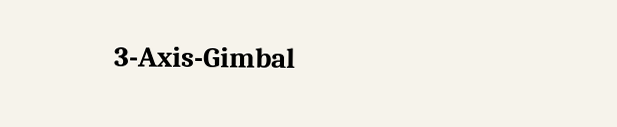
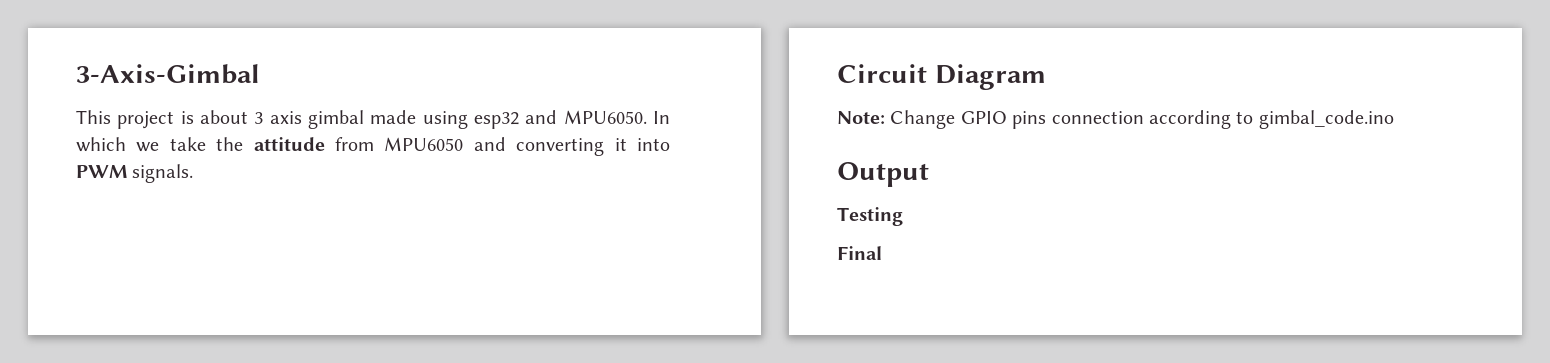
(296, 57) none -> [76,110,670,129] [76,137,670,156] [76,164,194,183] [837,64,1046,90] [837,110,1394,129] [837,162,929,187] [837,207,903,226] [837,246,882,260] // This project is about 3 axis gimbal made using esp32 and MPU6050. In which we take the attitude from MPU6050 and converting it into PWM signals. // Circuit Diagram // Note: Change GPIO pins connection according to gimbal_code.ino // Output // Testing // Final

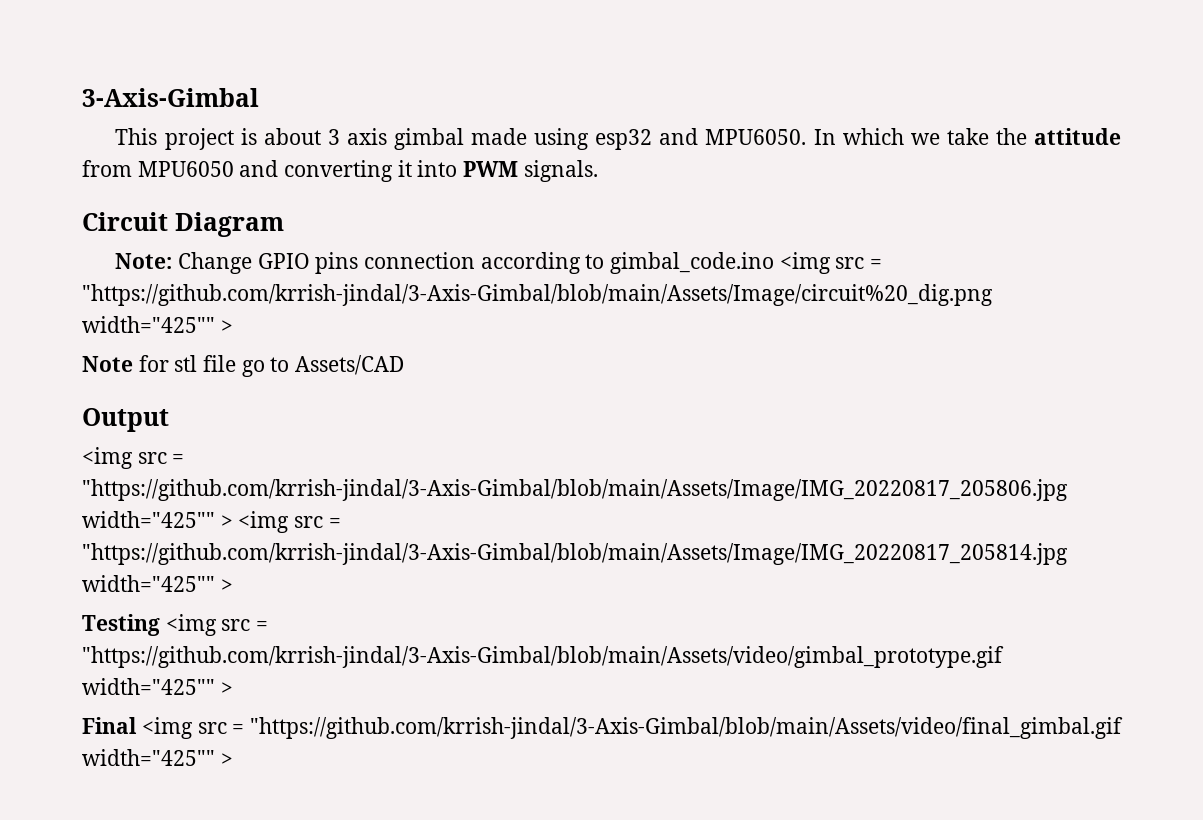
[837,162,929,187] [837,207,903,226] [837,246,882,260] // Output // Testing // Final -> [779,252,883,274] [82,284,993,306] [82,316,233,333] [82,355,405,377] [82,408,169,432] [82,447,185,469] [82,479,1068,501] [82,511,341,533] [82,543,1068,565] [82,575,233,592] [82,614,269,636] [82,646,1004,668] [82,678,233,695] [82,717,1123,739] [82,749,233,766] <img src = "https://github.com/krrish-jindal/3-Axis-Gimbal/blob/main/Assets/Image/circuit%20_dig.png width="425"" > // Note for stl file go to Assets/CAD // Output // <img src = "https://github.com/krrish-jindal/3-Axis-Gimbal/blob/main/Assets/Image/IMG_20220817_205806.jpg width="425"" > <img src = "https://github.com/krrish-jindal/3-Axis-Gimbal/blob/main/Assets/Image/IMG_20220817_205814.jpg width="425"" > // Testing <img src = "https://github.com/krrish-jindal/3-Axis-Gimbal/blob/main/Assets/video/gimbal_prototype.gif width="425"" > // Final <img src = "https://github.com/krrish-jindal/3-Axis-Gimbal/blob/main/Assets/video/final_gimbal.gif width="425"" >

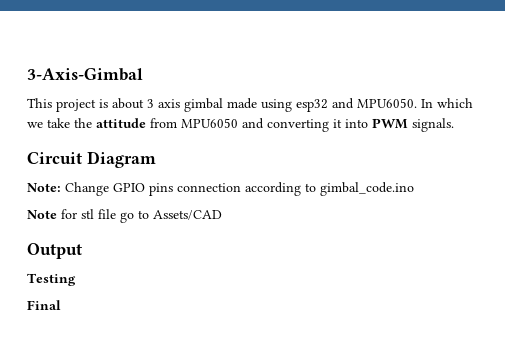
[779,252,883,274] [82,284,993,306] [82,316,233,333] <img src = "https://github.com/krrish-jindal/3-Axis-Gimbal/blob/main/Assets/Image/circuit%20_dig.png width="425"" > -> (414, 189) none
[82,447,185,469] [82,479,1068,501] [82,511,341,533] [82,543,1068,565] [82,575,233,592] [82,614,269,636] [82,646,1004,668] [82,678,233,695] [82,717,1123,739] [82,749,233,766] <img src = "https://github.com/krrish-jindal/3-Axis-Gimbal/blob/main/Assets/Image/IMG_20220817_205806.jpg width="425"" > <img src = "https://github.com/krrish-jindal/3-Axis-Gimbal/blob/main/Assets/Image/IMG_20220817_205814.jpg width="425"" > // Testing <img src = "https://github.com/krrish-jindal/3-Axis-Gimbal/blob/main/Assets/video/gimbal_prototype.gif width="425"" > // Final <img src = "https://github.com/krrish-jindal/3-Axis-Gimbal/blob/main/Assets/video/final_gimbal.gif width="425"" > -> [27,273,76,286] [27,300,61,310] Testing // Final

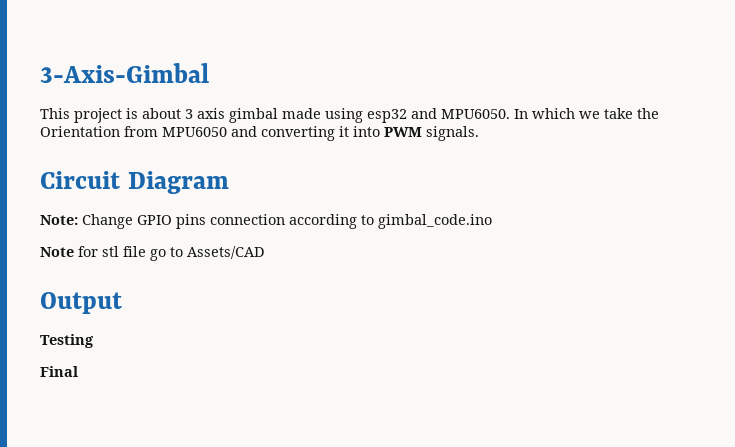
[96,118,146,128] attitude -> [40,126,120,137] Orientation

